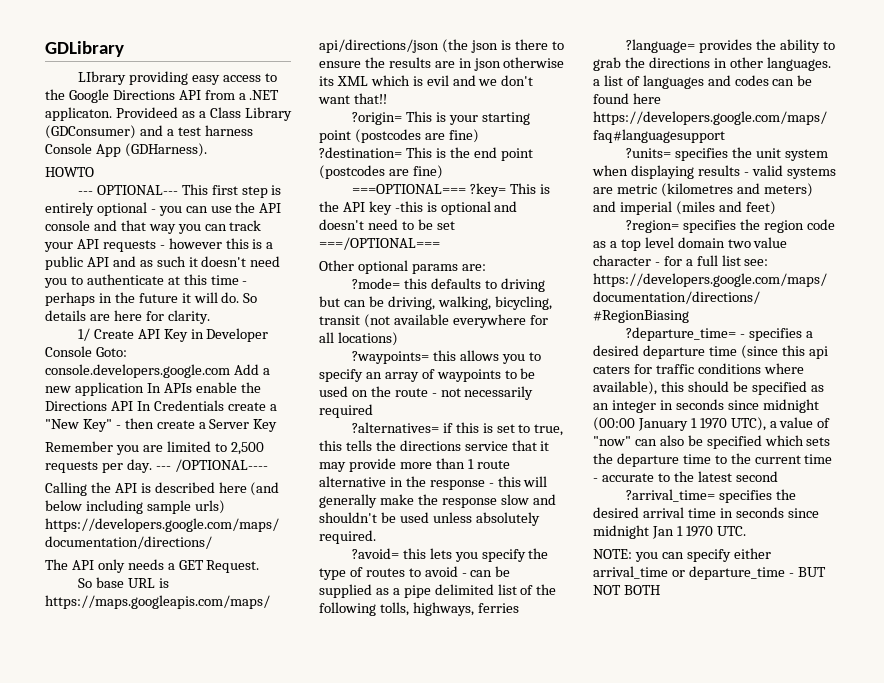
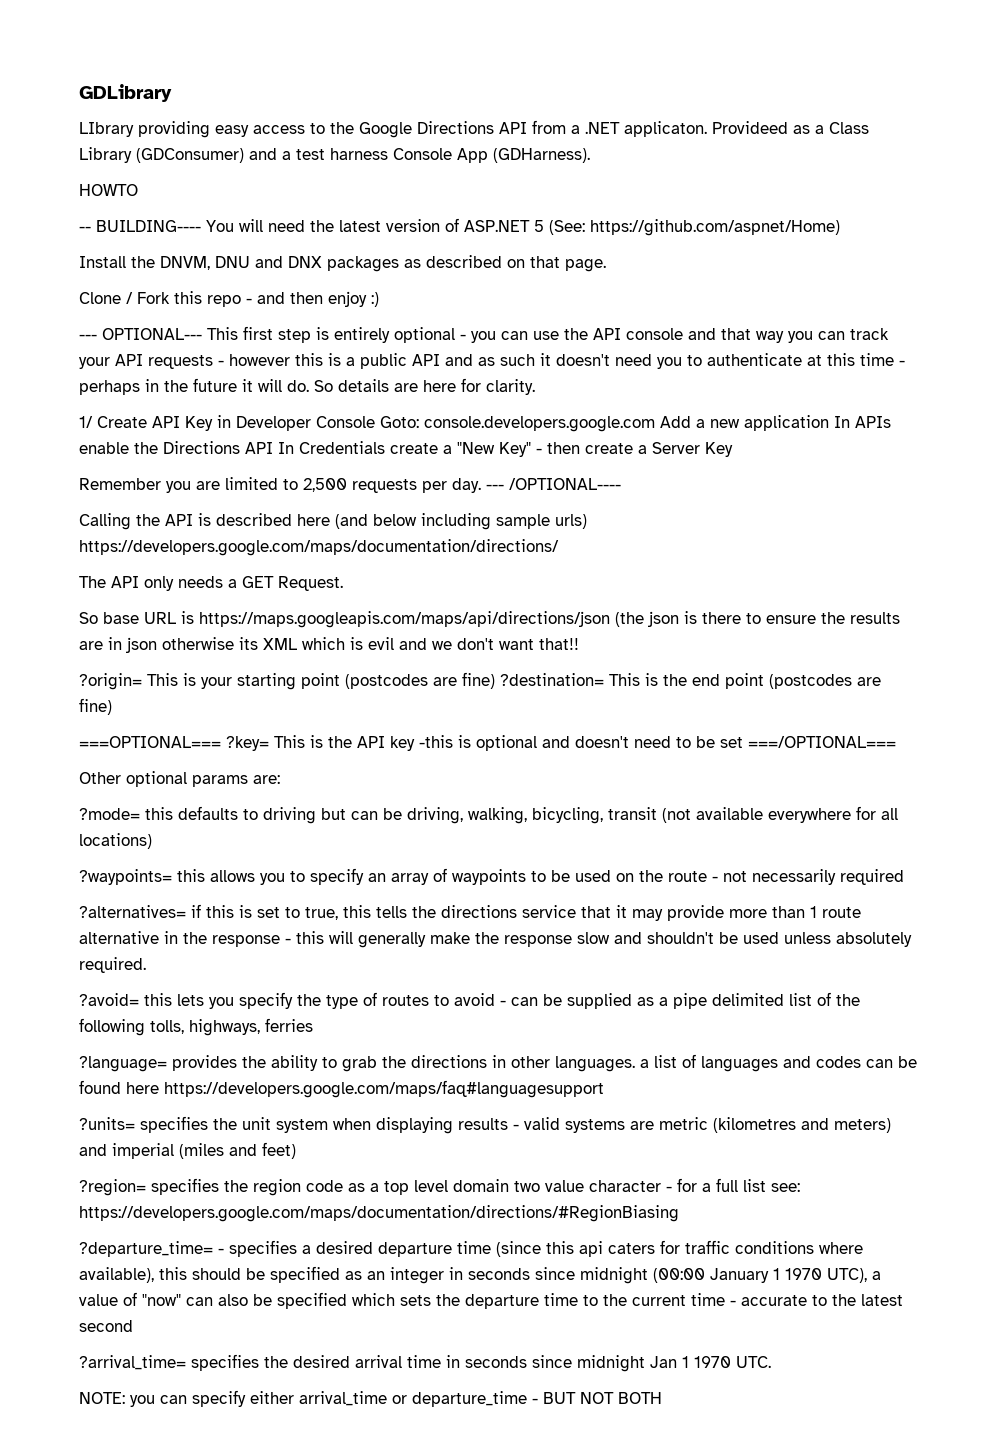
(94, 172) none -> [79,218,840,236] [79,255,606,272] [79,291,379,307] // -- BUILDING---- You will need the latest version of ASP.NET 5 (See: https://github.com/aspnet/Home) // Install the DNVM, DNU and DNX packages as described on that page. // Clone / Fork this repo - and then enjoy :)

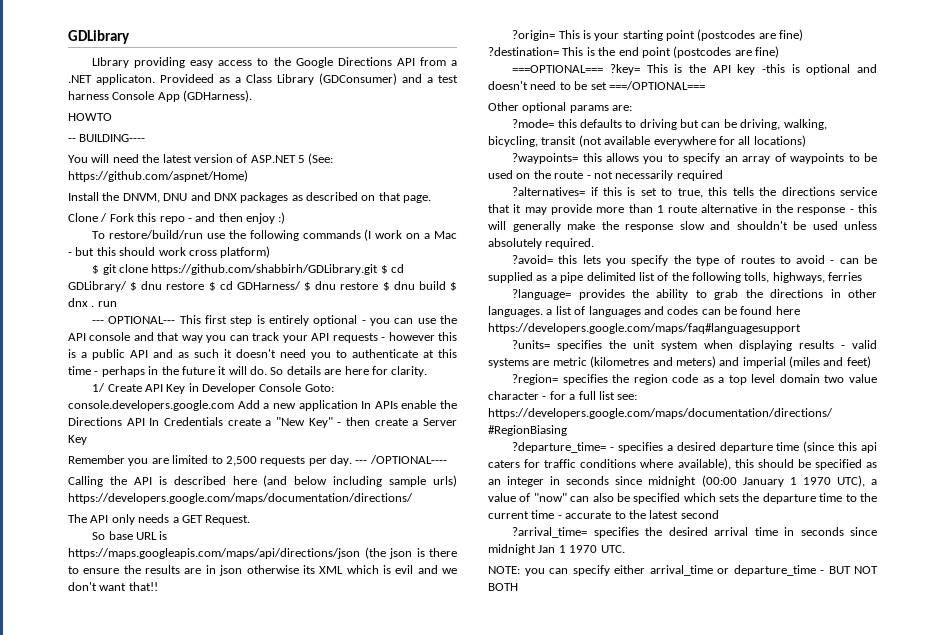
(201, 226) none -> (146, 138) //
(379, 299) none -> [92,229,458,241] [68,246,271,258] [92,264,404,275] [68,281,457,292] [68,298,117,307] // To restore/build/run use the following commands (I work on a Mac - but this should work cross platform) // $ git clone https://github.com/shabbirh/GDLibrary.git $ cd GDLibrary/ $ dnu restore $ cd GDHarness/ $ dnu restore $ dnu build $ dnx . run

